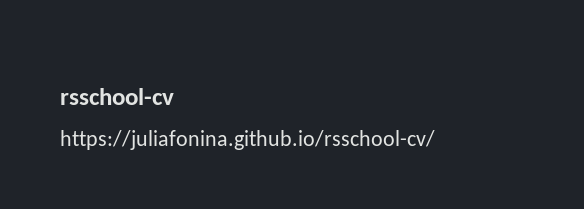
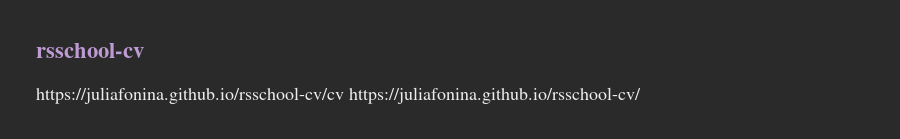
(174, 96) none -> [36,87,344,104] https://juliafonina.github.io/rsschool-cv/cv

